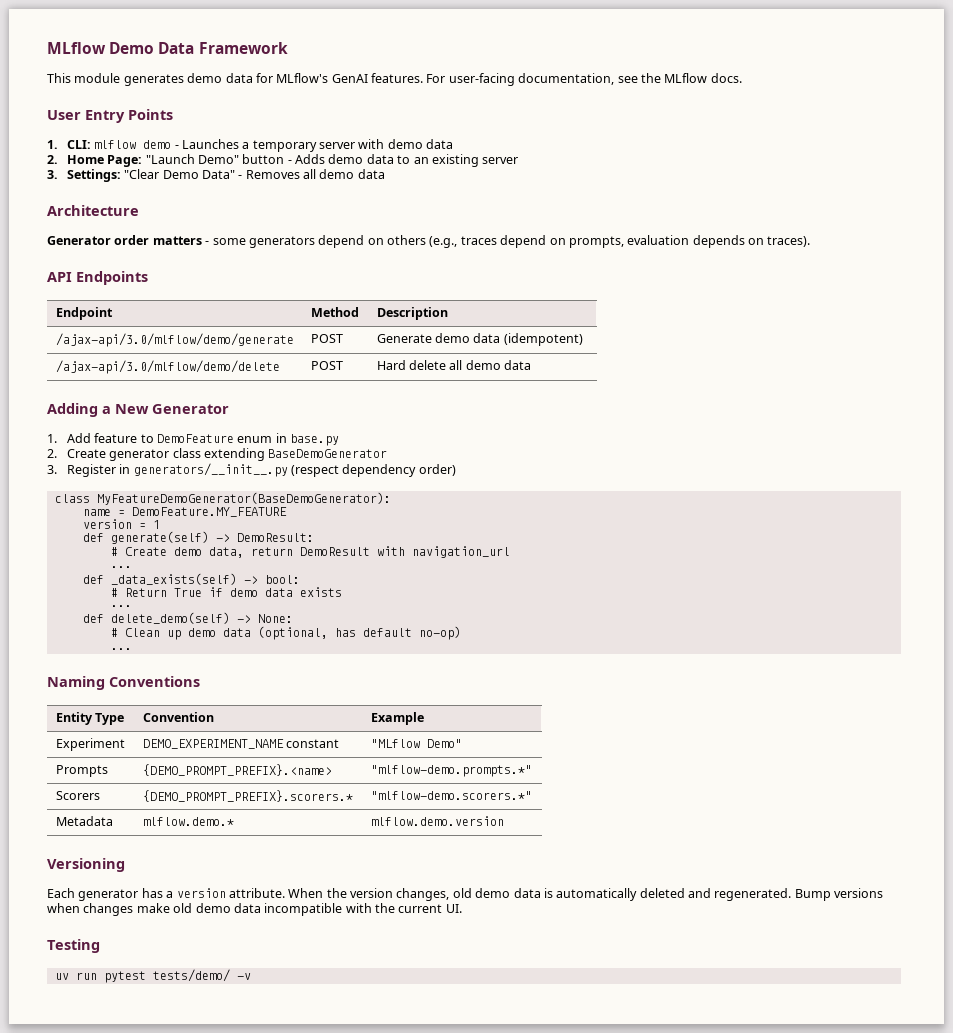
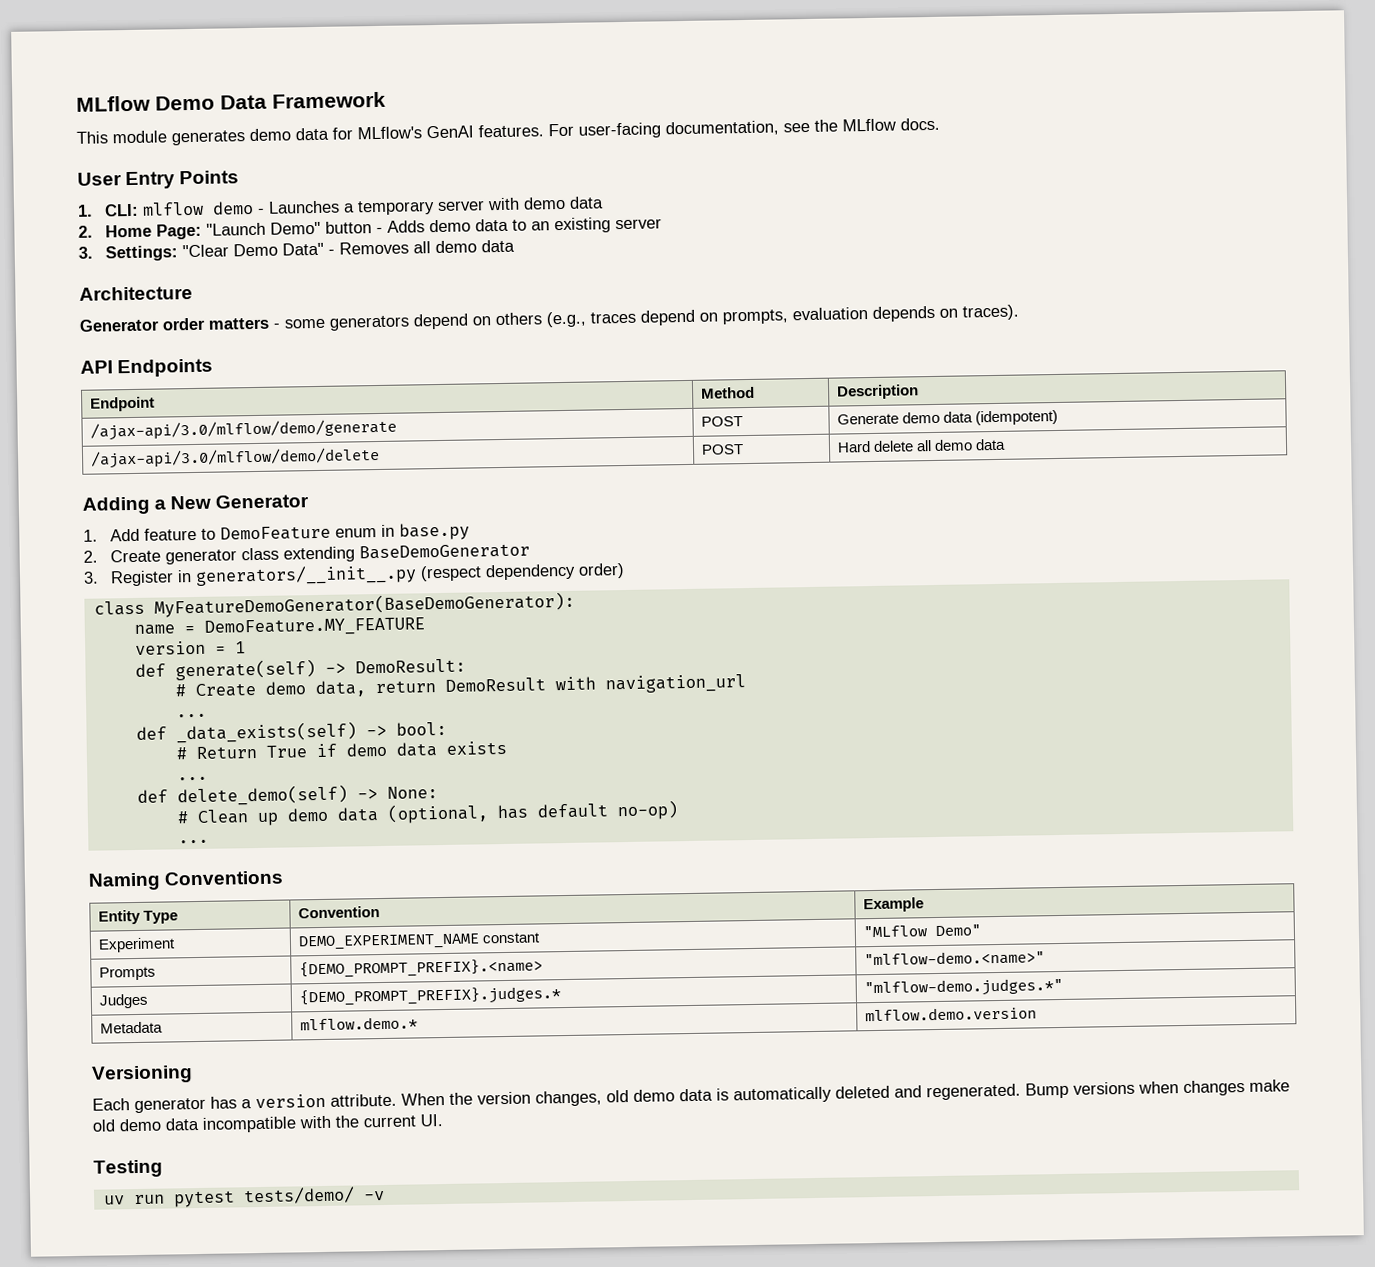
[370,765,532,777] [55,791,100,800] [142,790,353,802] [370,791,532,800] "mlflow-demo.prompts.*" // Scorers | {DEMO_PROMPT_PREFIX}.scorers.* | "mlflow-demo.scorers.*" -> [864,950,1046,967] [99,993,150,1009] [299,986,562,1007] [864,977,1064,998] "mlflow-demo.<name>" // Judges | {DEMO_PROMPT_PREFIX}.judges.* | "mlflow-demo.judges.*"

